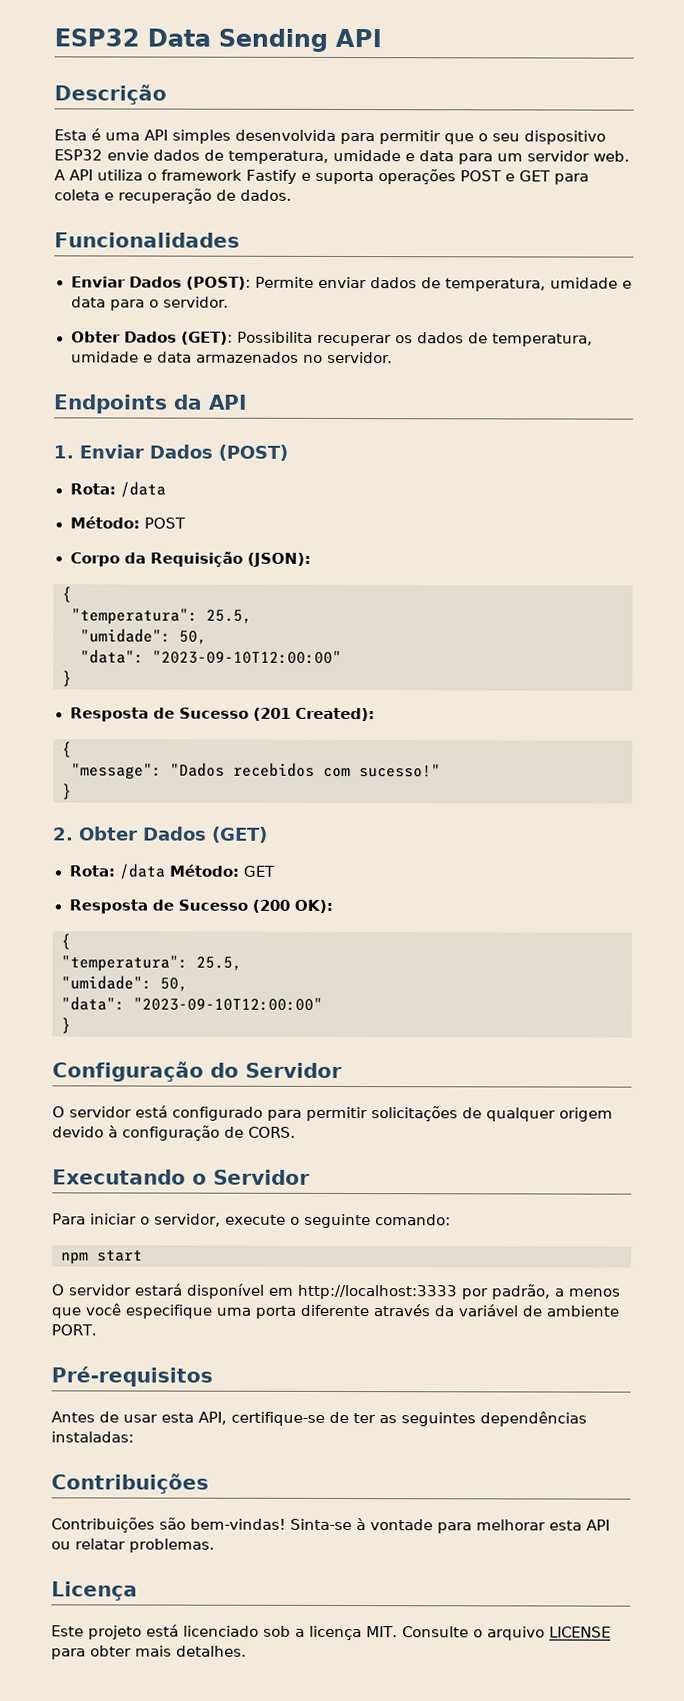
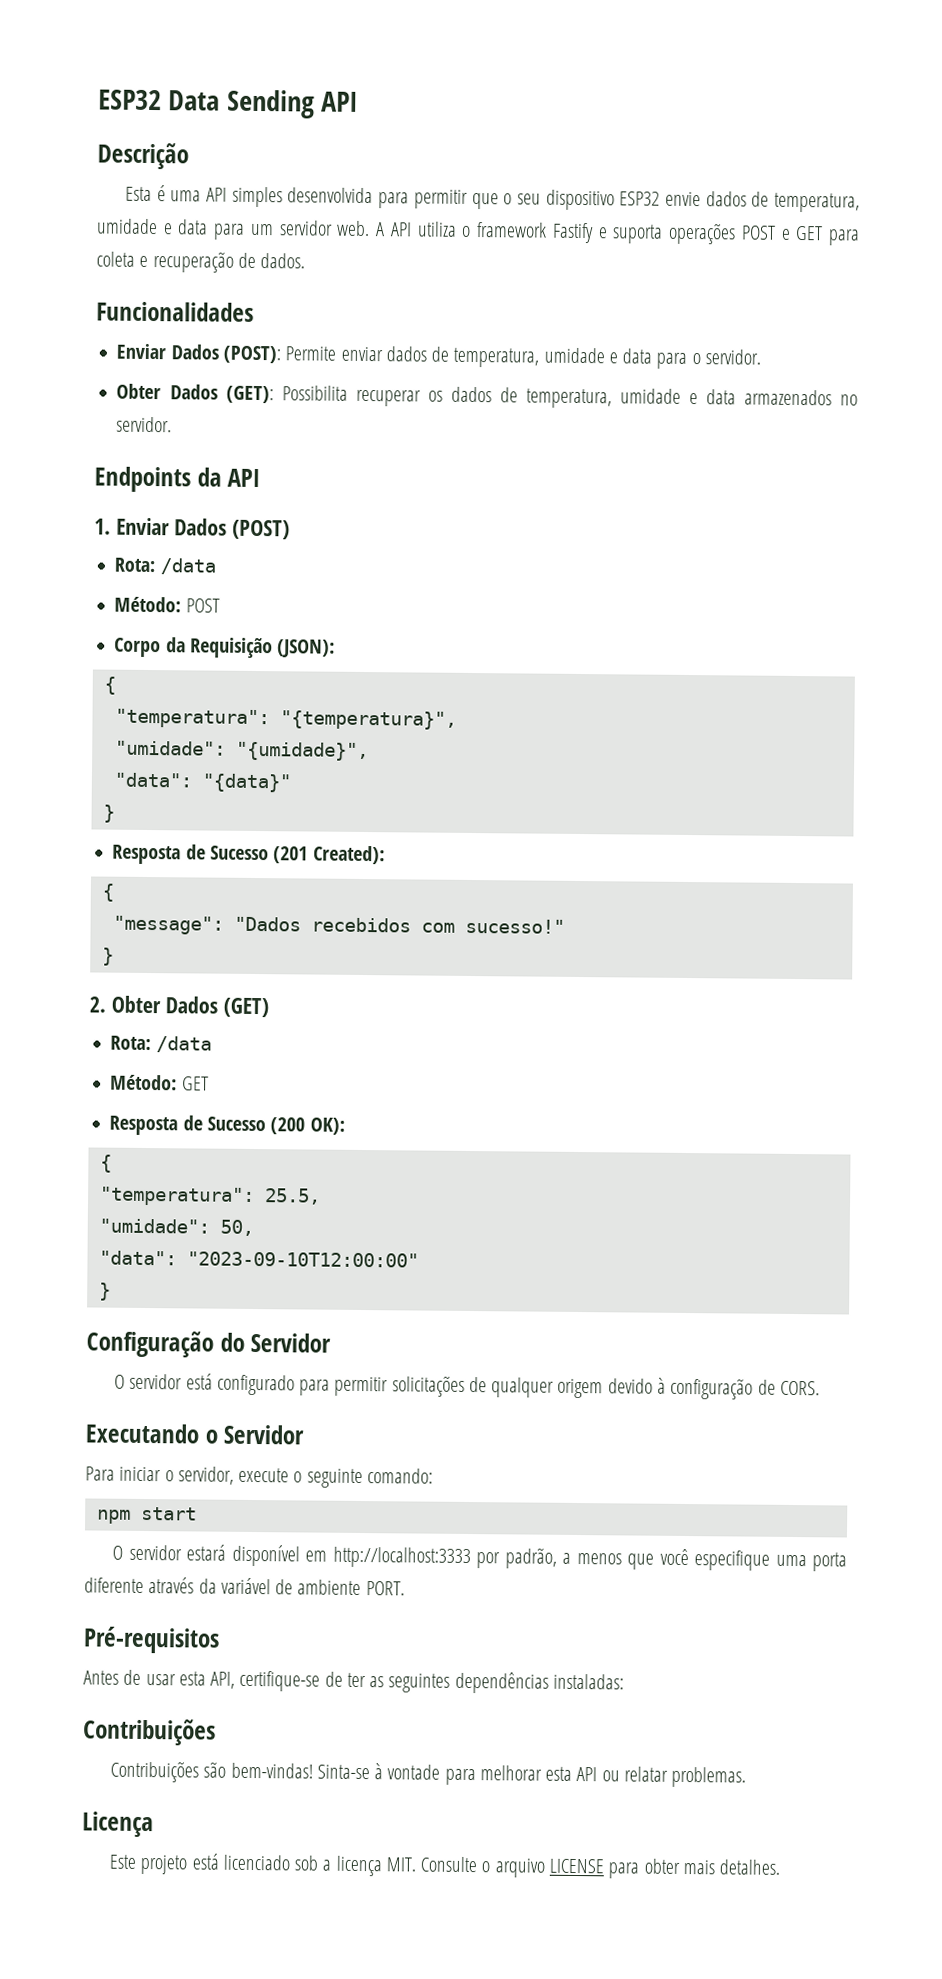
[206,609,252,624] [80,628,207,645] [80,649,342,664] 25.5, // "umidade": 50, // "data": "2023-09-10T12:00:00" -> [279,710,457,730] [114,740,369,762] [113,772,291,793] "{temperatura}", // "umidade": "{umidade}", // "data": "{data}"
(165, 871) none -> (212, 1044) //

